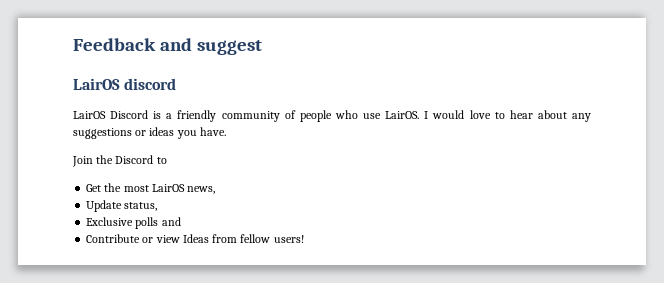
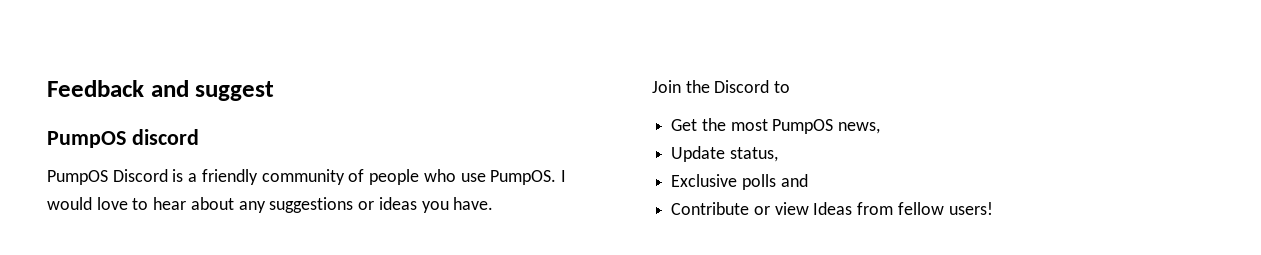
[73,78,120,90] LairOS -> [47,131,126,148] PumpOS
[73,111,106,119] LairOS -> [47,170,108,185] PumpOS
[385,111,420,119] LairOS. -> [490,170,557,185] PumpOS.
[151,184,185,192] LairOS -> [772,119,834,134] PumpOS

